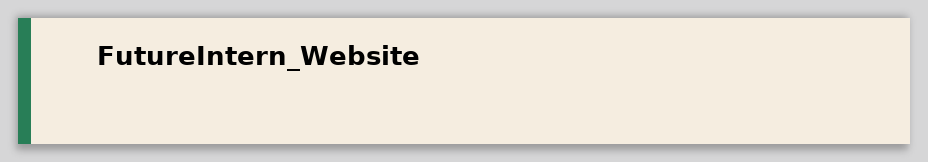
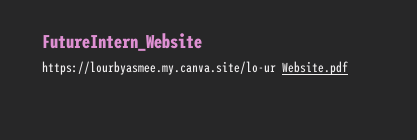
(420, 58) none -> [42,61,348,75] // https://lourbyasmee.my.canva.site/lo-ur Website.pdf

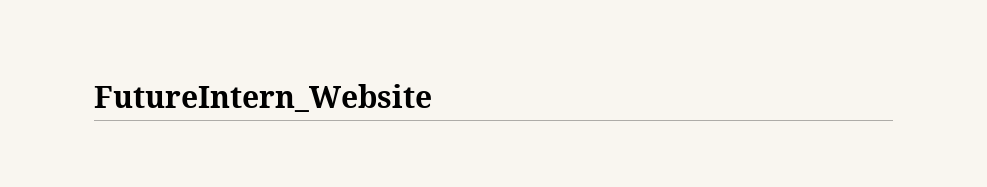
[42,61,348,75] // https://lourbyasmee.my.canva.site/lo-ur Website.pdf -> (432, 98) none

